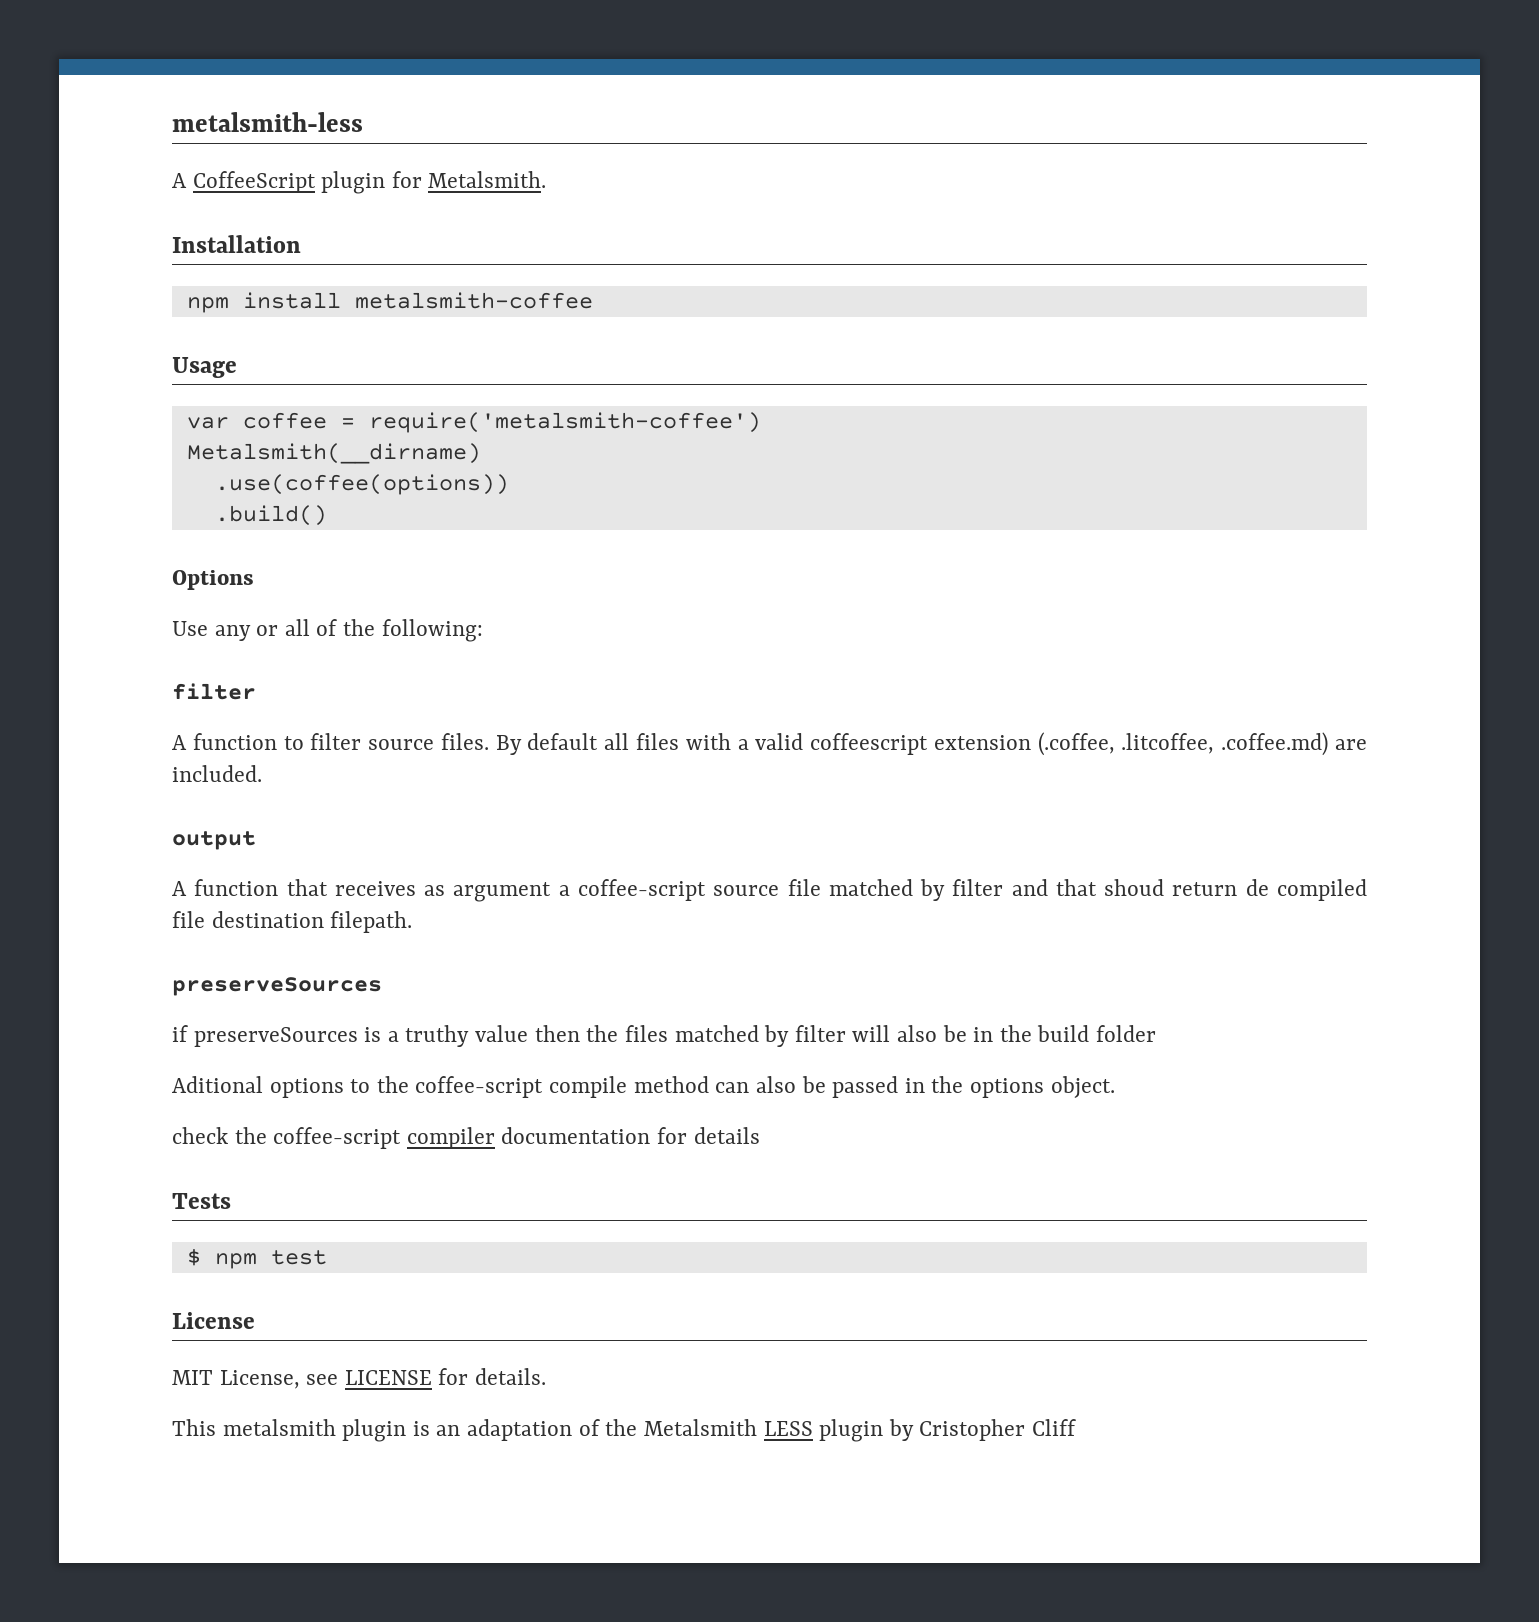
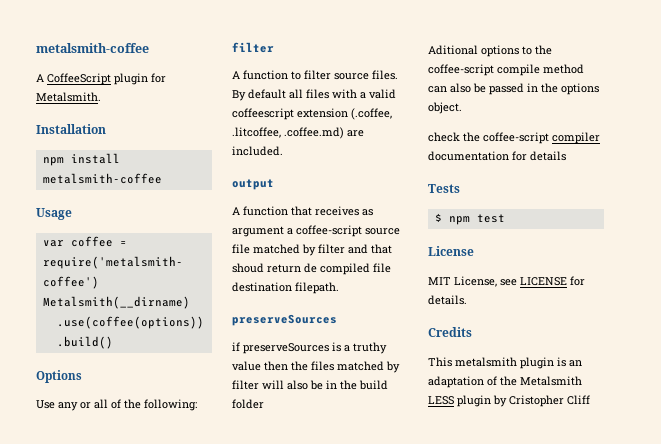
[172,112,363,132] metalsmith-less -> [36,43,149,53] metalsmith-coffee
(547, 1376) none -> [428,327,472,337] // Credits

